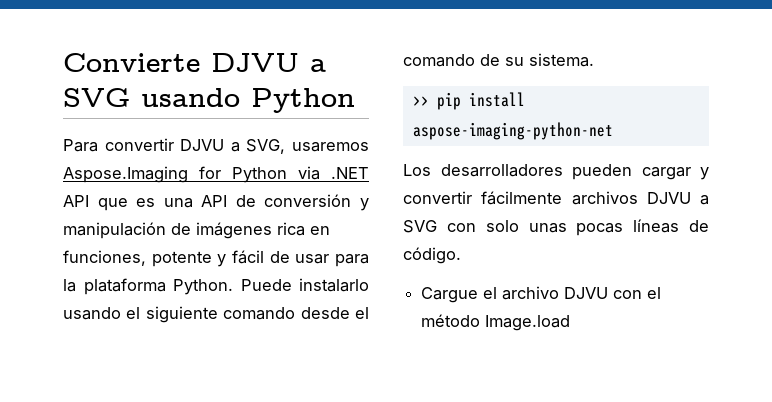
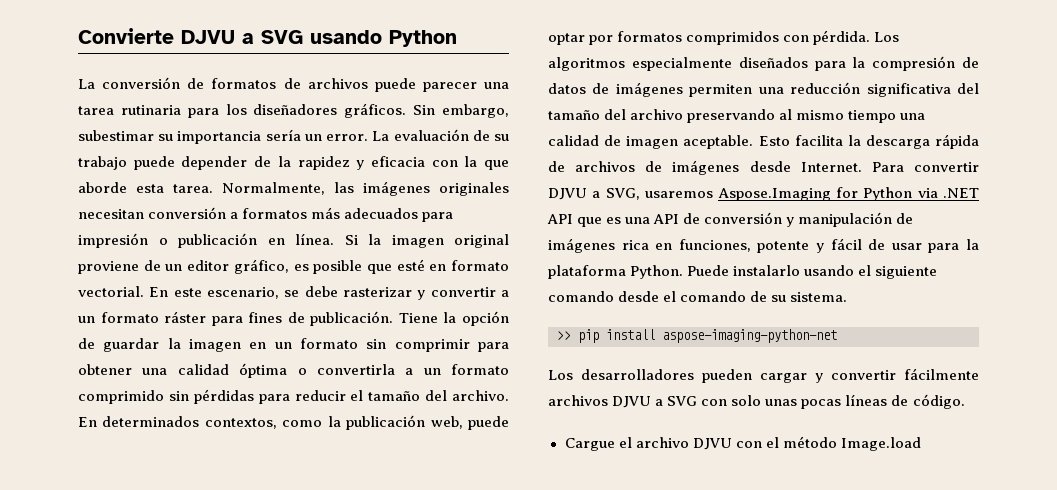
(355, 100) none -> [78,77,509,92] [78,103,510,118] [78,129,510,144] [78,156,509,170] [78,181,509,196] [78,207,454,222] [78,233,509,248] [78,259,509,274] [78,286,509,300] [78,311,509,326] [78,338,509,352] [78,363,509,378] [78,389,509,404] [78,415,510,430] [548,30,900,45] [548,56,979,71] [548,82,980,97] [548,109,926,123] [548,134,979,149] [548,160,862,175] La conversión de formatos de archivos puede parecer una tarea rutinaria para los diseñadores gráficos. Sin embargo, subestimar su importancia sería un error. La evaluación de su trabajo puede depender de la rapidez y eficacia con la que aborde esta tarea. Normalmente, las imágenes originales necesitan conversión a formatos más adecuados para impresión o publicación en línea. Si la imagen original proviene de un editor gráfico, es posible que esté en formato vectorial. En este escenario, se debe rasterizar y convertir a un formato ráster para fines de publicación. Tiene la opción de guardar la imagen en un formato sin comprimir para obtener una calidad óptima o convertirla a un formato comprimido sin pérdidas para reducir el tamaño del archivo. En determinados contextos, como la publicación web, puede optar por formatos comprimidos con pérdida. Los algoritmos especialmente diseñados para la compresión de datos de imágenes permiten una reducción significativa del tamaño del archivo preservando al mismo tiempo una calidad de imagen aceptable. Esto facilita la descarga rápida de archivos de imágenes desde Internet.

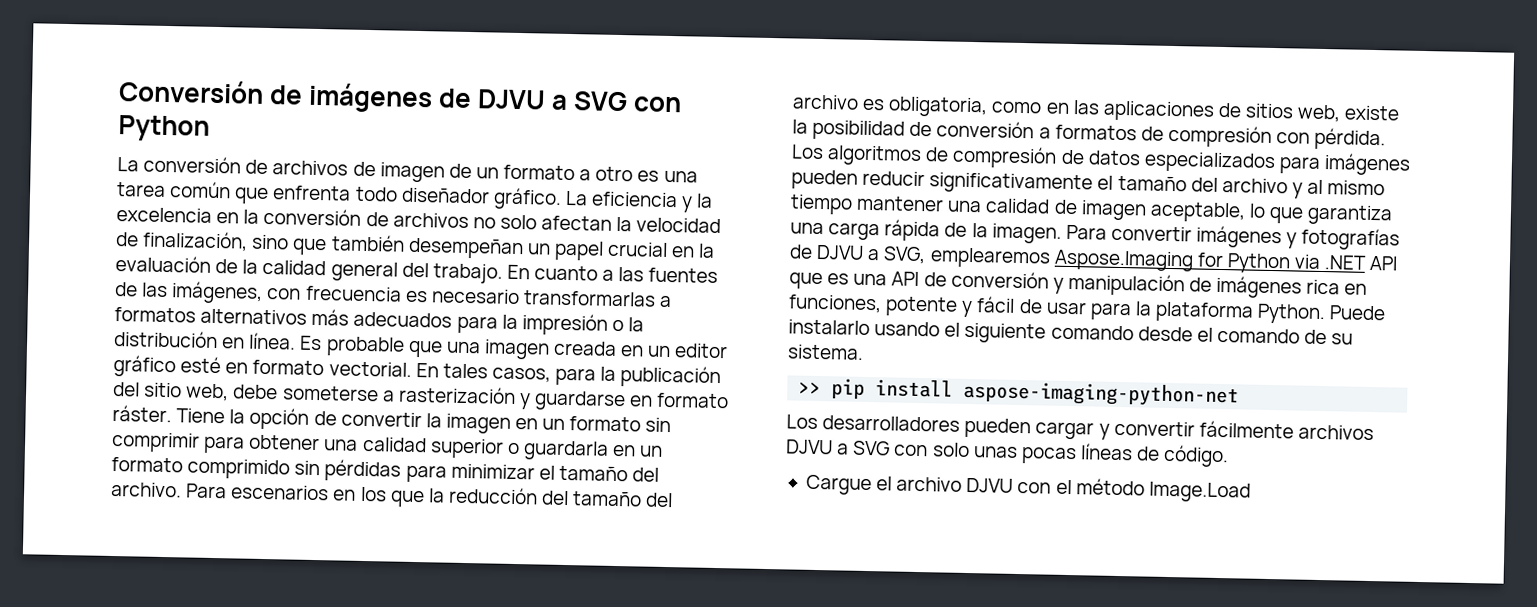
[78,28,382,44] Convierte DJVU a SVG usando -> [118,79,683,114] Conversión de imágenes de DJVU a SVG con
[211,78,509,92] [78,103,510,118] [78,129,510,144] [78,156,509,170] [78,181,509,196] [78,207,308,219] formatos de archivos puede parecer una tarea rutinaria para los diseñadores gráficos. Sin embargo, subestimar su importancia sería un error. La evaluación de su trabajo puede depender de la rapidez y eficacia con la que aborde esta tarea. Normalmente, las imágenes originales necesitan conversión a formatos -> [272,160,698,183] [117,181,714,213] [116,207,722,234] [116,230,716,261] [115,255,719,284] [115,281,673,308] [114,306,308,325] archivos de imagen de un formato a otro es una tarea común que enfrenta todo diseñador gráfico. La eficiencia y la excelencia en la conversión de archivos no solo afectan la velocidad de finalización, sino que también desempeñan un papel crucial en la evaluación de la calidad general del trabajo. En cuanto a las fuentes de las imágenes, con frecuencia es necesario transformarlas a formatos alternativos
(454, 217) none -> [501,314,518,330] la
[178,233,509,248] [78,259,392,274] publicación en línea. Si la imagen original proviene de un editor gráfico, es posible que -> [628,317,645,332] [114,329,729,360] [113,354,176,378] la distribución en línea. Es probable que una imagen creada en un editor gráfico
[173,286,509,300] [78,311,394,326] este escenario, se debe rasterizar y convertir a un formato ráster para fines de publicación. -> [442,363,722,389] [113,381,730,412] [112,404,172,423] tales casos, para la publicación del sitio web, debe someterse a rasterización y guardarse en formato ráster.
[103,338,160,352] guardar -> [340,411,422,428] convertir
[239,363,414,378] óptima o convertirla a -> [429,438,637,461] superior o guardarla en
[294,390,346,401] reducir -> [450,463,535,480] minimizar
[78,415,510,430] [548,30,900,45] [548,56,979,71] [548,82,980,97] [548,109,776,123] En determinados contextos, como la publicación web, puede optar por formatos comprimidos con pérdida. Los algoritmos especialmente diseñados para la compresión de datos de imágenes permiten una reducción significativa del tamaño del archivo preservando -> [186,483,674,508] [792,94,1401,123] [792,119,1387,151] [791,144,1412,176] [791,169,1303,199] Para escenarios en los que la reducción del tamaño del archivo es obligatoria, como en las aplicaciones de sitios web, existe la posibilidad de conversión a formatos de compresión con pérdida. Los algoritmos de compresión de datos especializados para imágenes pueden reducir significativamente el tamaño del archivo y
(897, 116) none -> [856,195,945,212] mantener
[683,134,979,149] [548,160,979,175] aceptable. Esto facilita la descarga rápida de archivos de imágenes desde Internet. Para convertir -> [1149,201,1394,226] [790,219,1401,251] [789,244,813,259] aceptable, lo que garantiza una carga rápida de la imagen. Para convertir imágenes y fotografías de
[645,191,714,198] usaremos -> [929,247,1051,269] emplearemos
[840,437,921,451] Image.load -> [1148,481,1251,503] Image.Load

